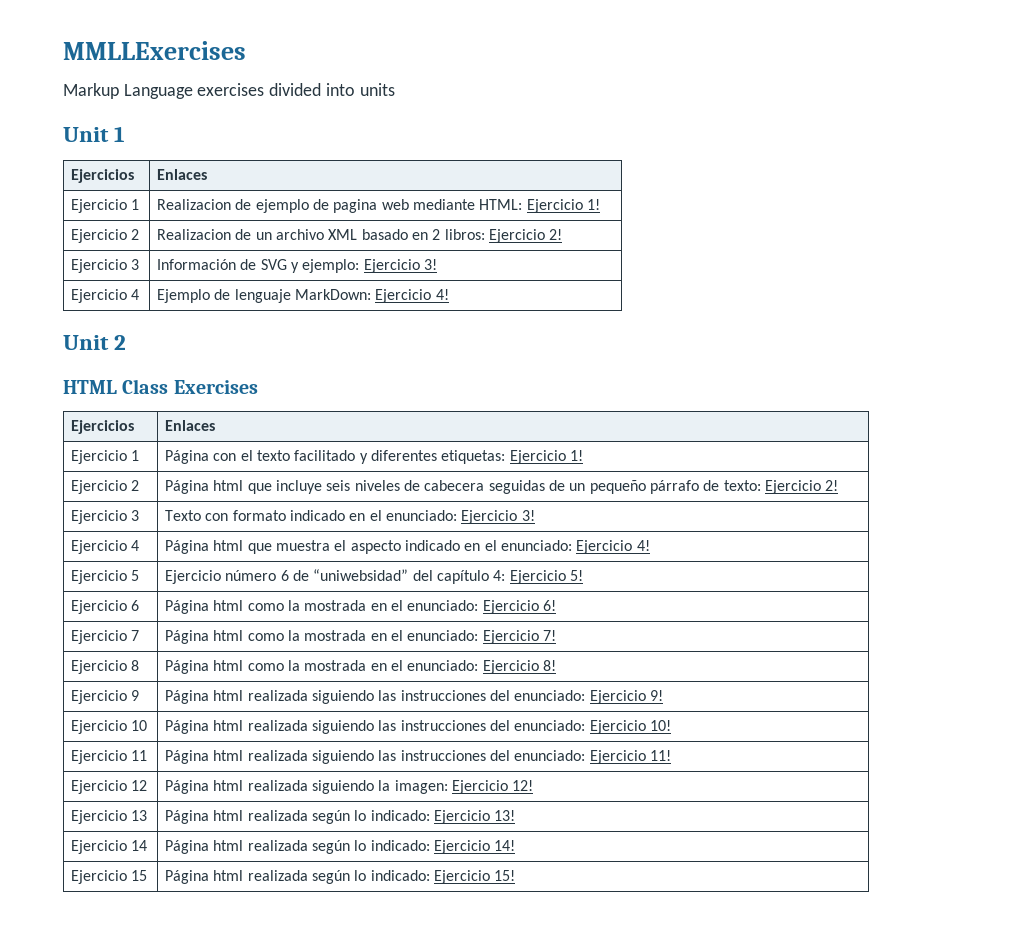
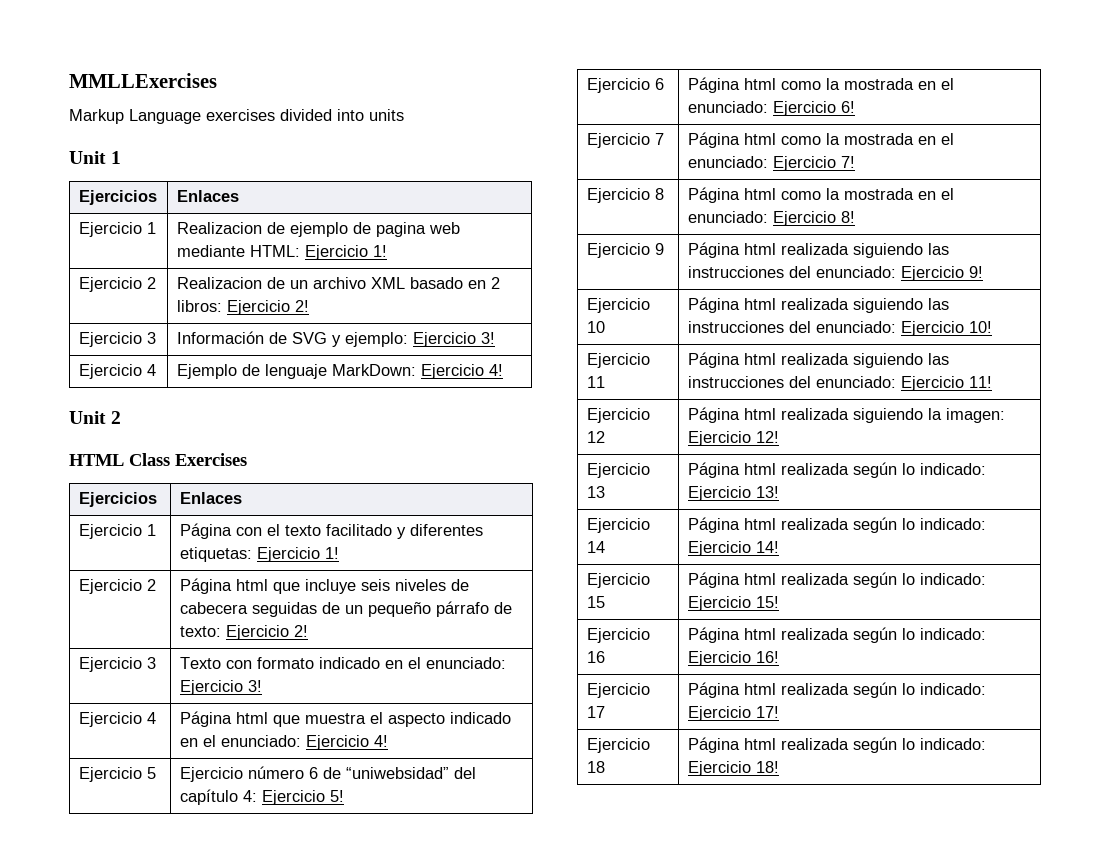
(516, 875) none -> [586,628,650,643] [586,651,605,663] [687,627,986,643] [687,651,779,666] [586,683,650,698] [586,706,605,718] [687,682,986,698] [687,706,779,721] [586,738,650,753] [586,761,605,773] [687,737,986,753] [687,761,779,776] // Ejercicio 16 | Página html realizada según lo indicado: Ejercicio 16! // Ejercicio 17 | Página html realizada según lo indicado: Ejercicio 17! // Ejercicio 18 | Página html realizada según lo indicado: Ejercicio 18!

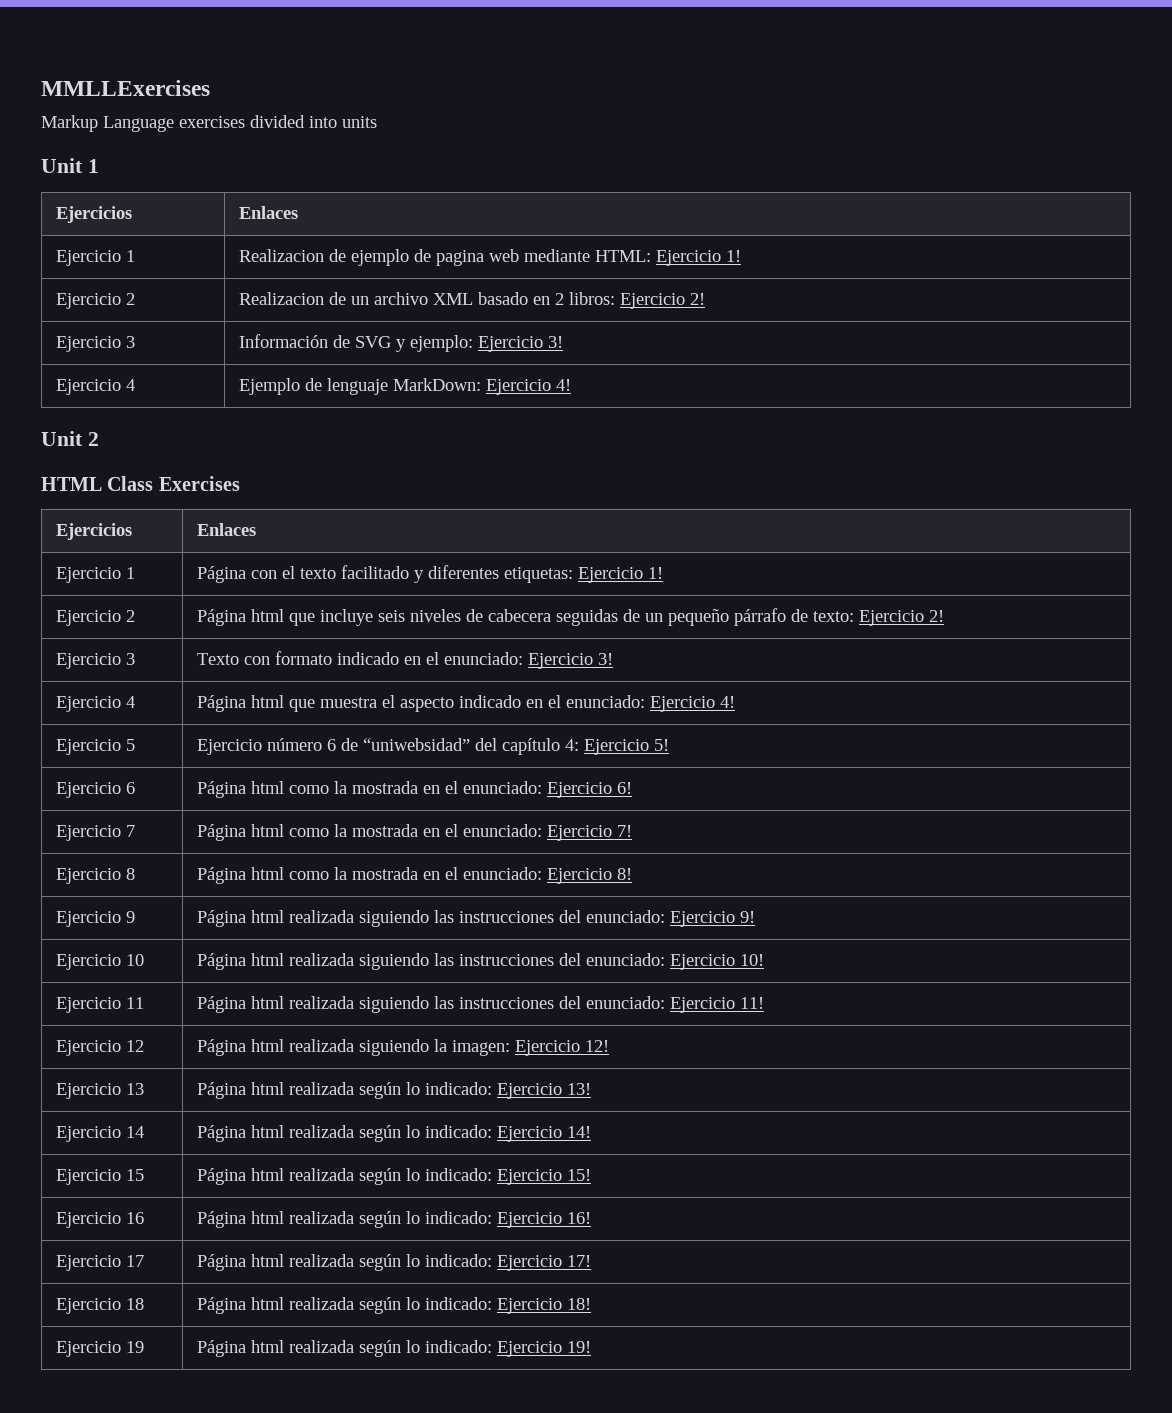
(779, 767) none -> [55,1341,144,1357] [196,1340,591,1357] // Ejercicio 19 | Página html realizada según lo indicado: Ejercicio 19!

